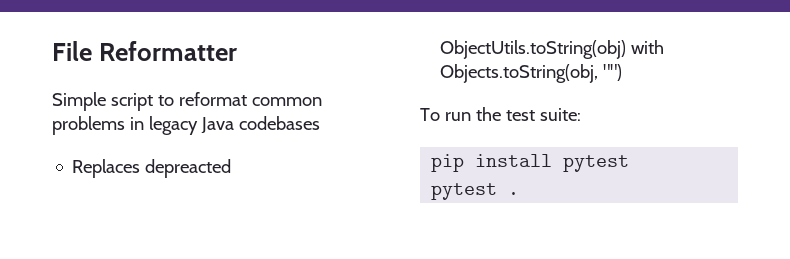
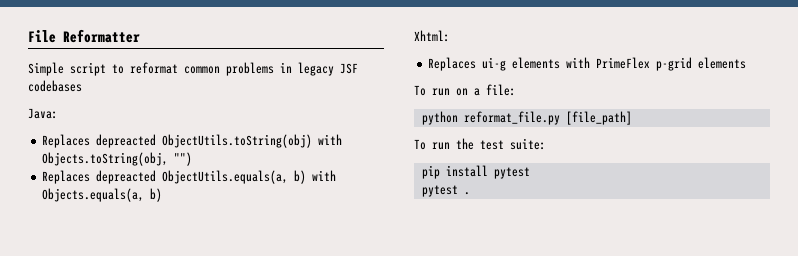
[200,117,234,134] Java -> [340,63,358,74] JSF
(320, 123) none -> [28,108,58,119] // Java:
(623, 72) none -> [42,170,337,184] [42,188,163,202] [414,30,450,42] [428,57,747,71] [414,84,516,96] [421,111,632,125] // Replaces depreacted ObjectUtils.equals(a, b) with Objects.equals(a, b) // Xhtml: // Replaces ui-g elements with PrimeFlex p-grid elements // To run on a file: // python reformat_file.py [file_path]

